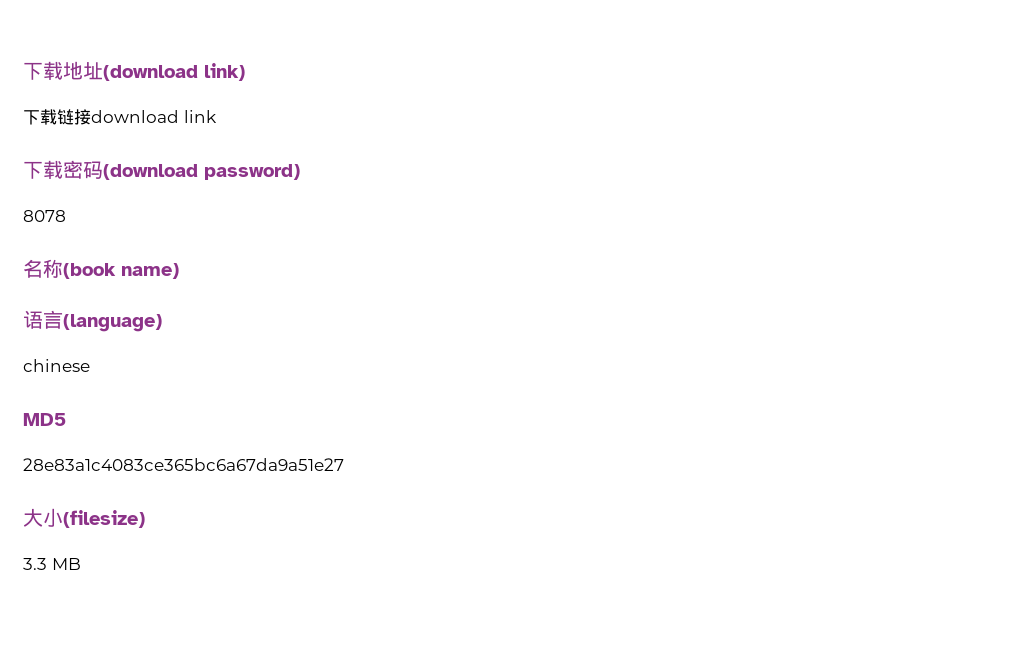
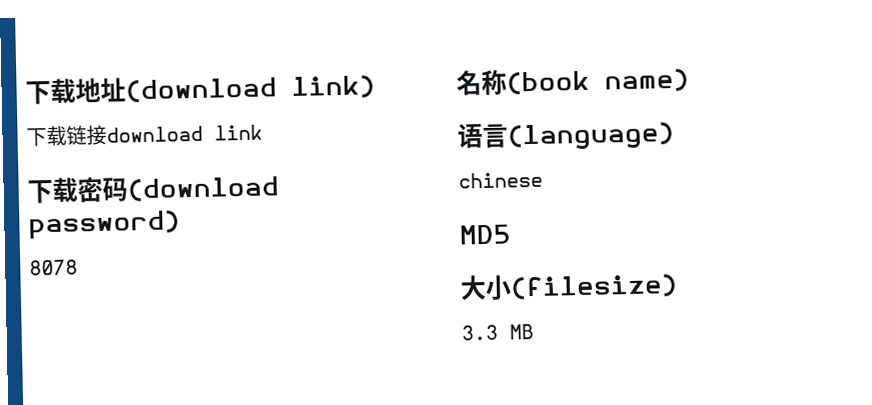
[23,458,344,471] // 28e83a1c4083ce365bc6a67da9a51e27 -> (511, 234) none

